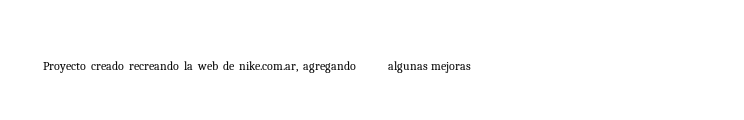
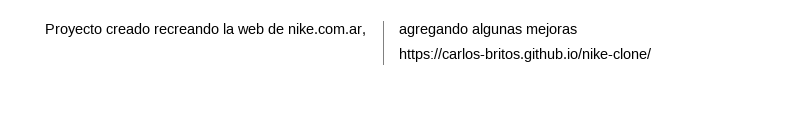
(472, 67) none -> [399,48,652,62] // https://carlos-britos.github.io/nike-clone/

